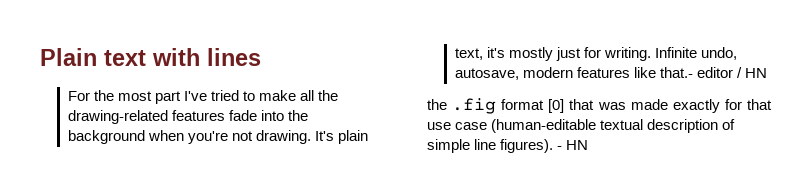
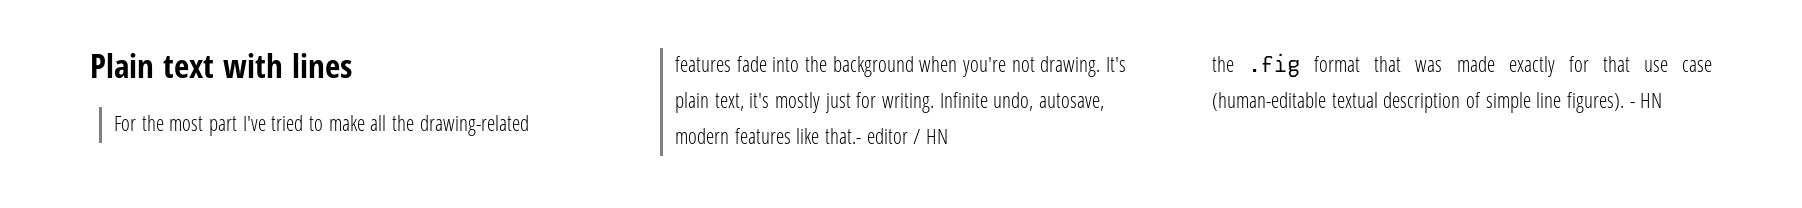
[548,99,565,113] [0] -> (1361, 64) none

